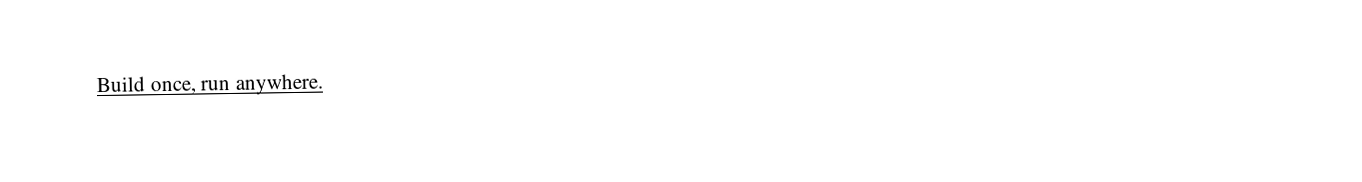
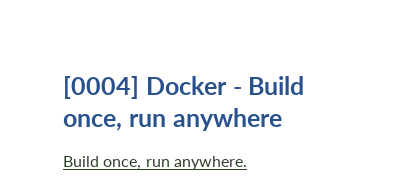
(96, 84) none -> [63,76,305,99] [63,108,282,131] [0004] Docker - Build once, run anywhere //

